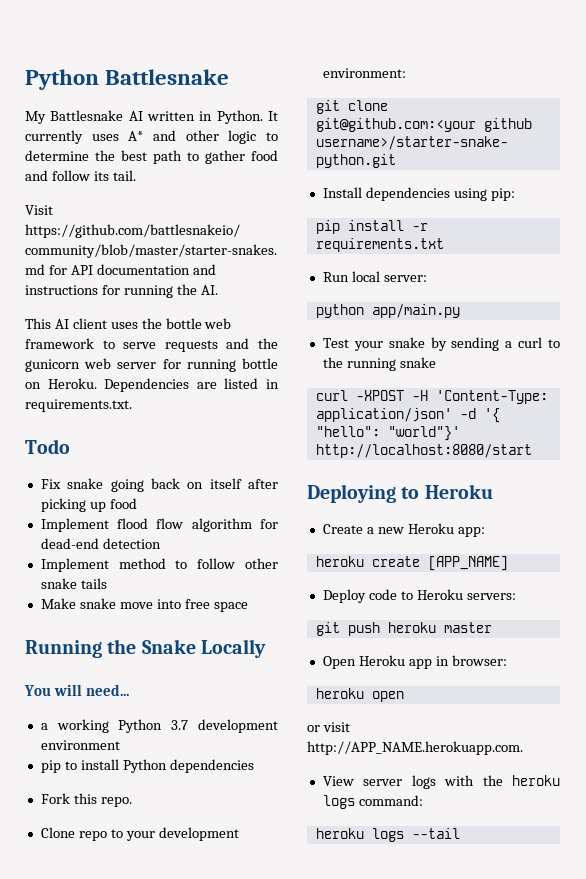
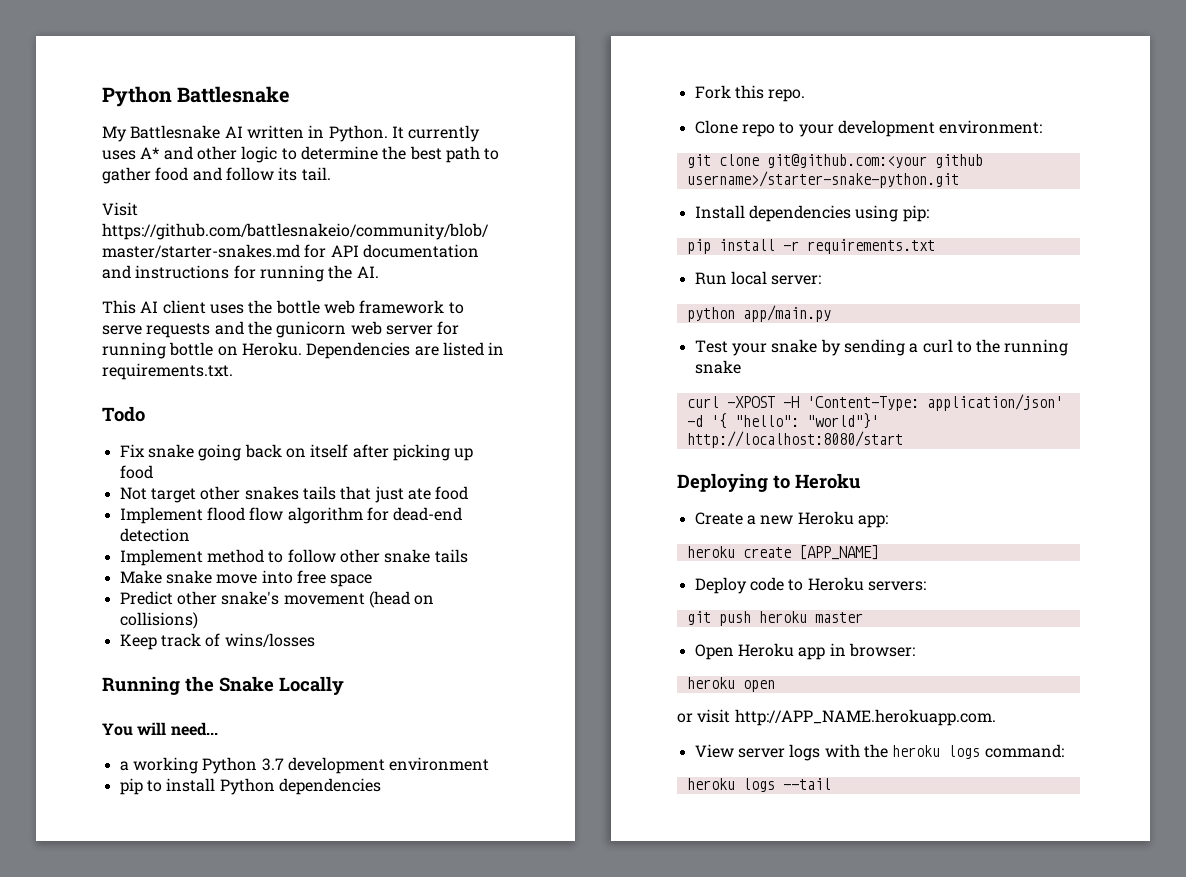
(137, 503) none -> [119,486,469,503] // Not target other snakes tails that just ate food
(248, 607) none -> [119,591,435,608] [119,612,198,629] [119,633,315,650] // Predict other snake's movement (head on collisions) // Keep track of wins/losses

